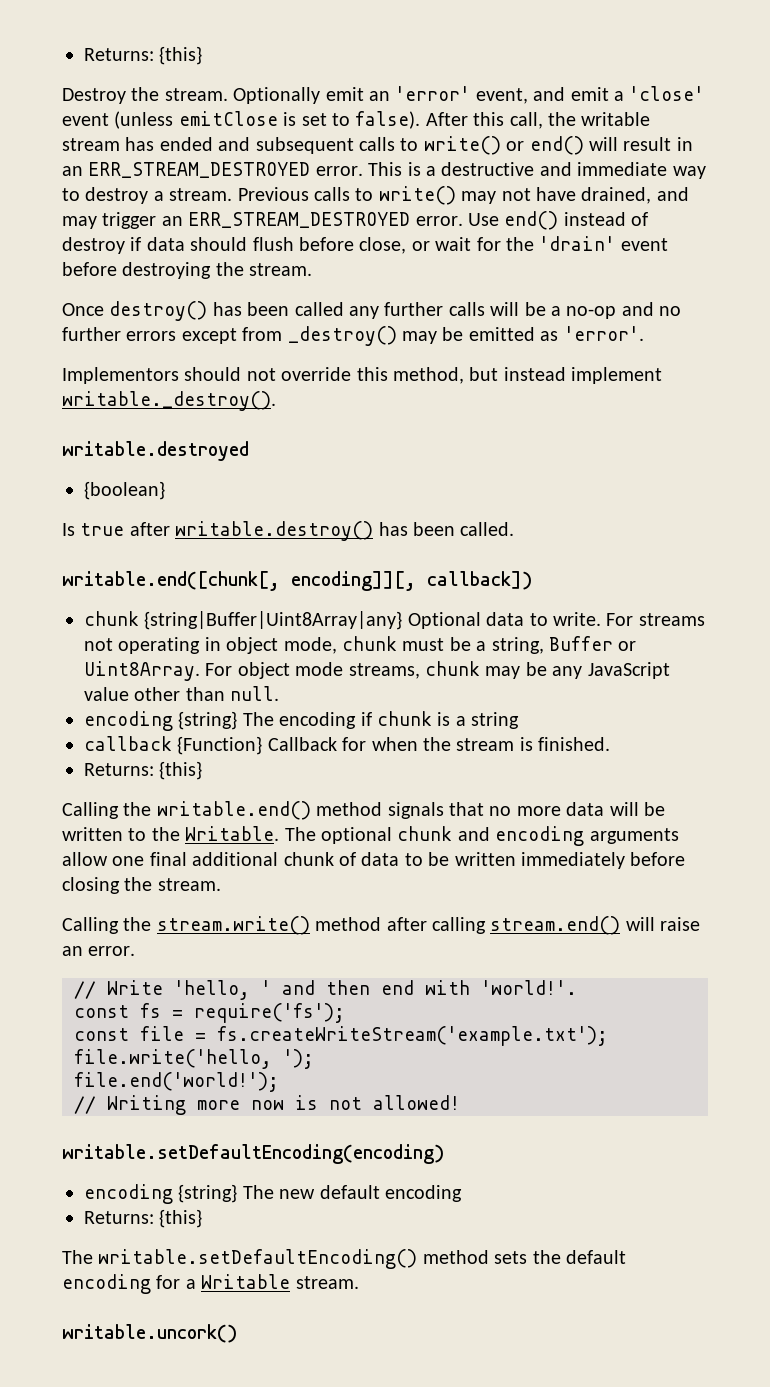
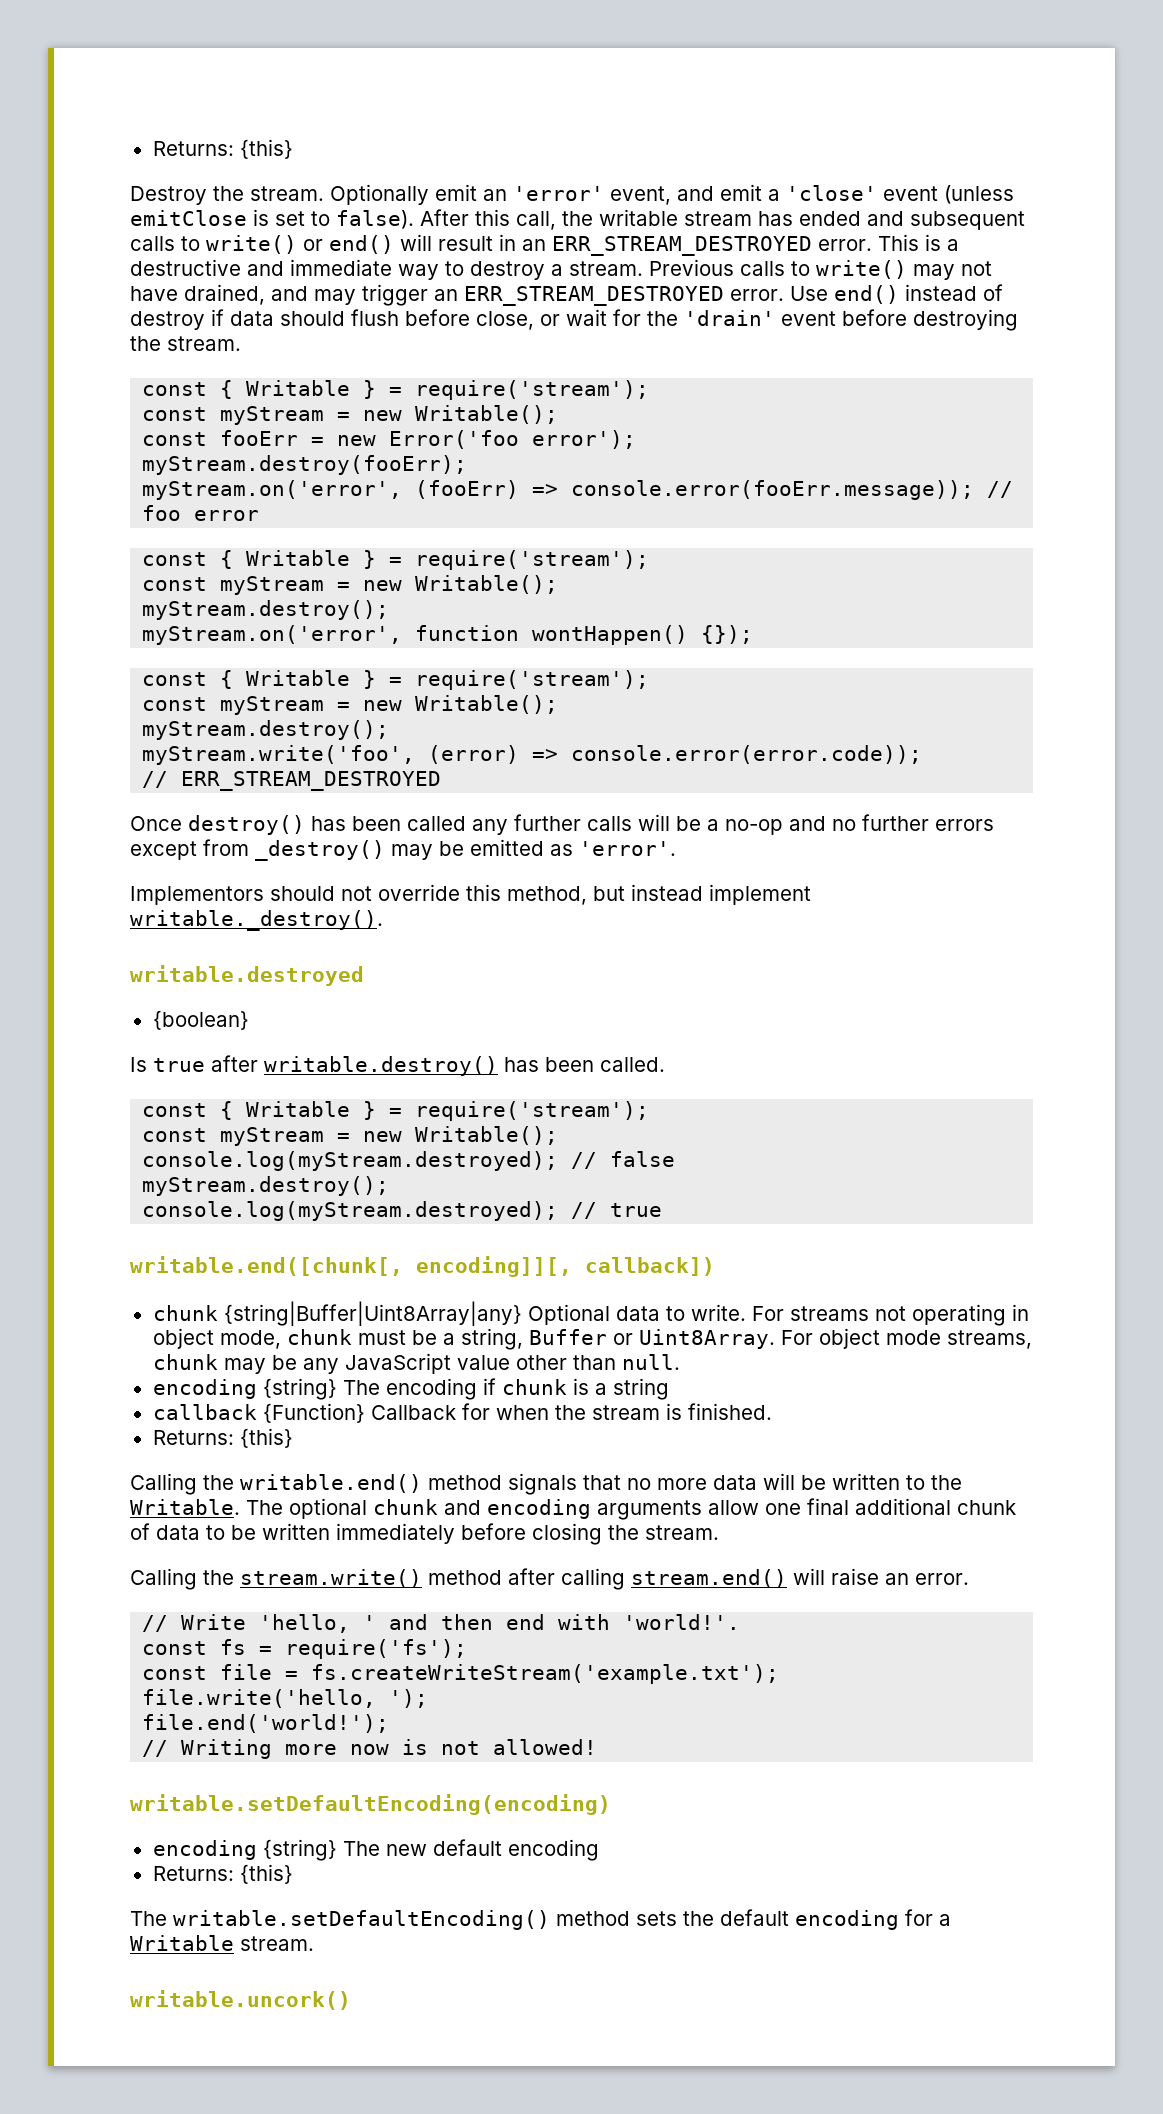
(313, 269) none -> [142,380,650,400] [142,405,559,425] [142,430,637,449] [142,455,468,475] [142,480,1014,500] [142,505,260,521] [142,550,650,570] [142,575,559,595] [142,600,390,620] [142,625,754,645] [142,670,650,690] [142,695,559,715] [142,720,390,740] [142,745,923,765] [142,771,442,791] // const { Writable } = require('stream'); // const myStream = new Writable(); // const fooErr = new Error('foo error'); // myStream.destroy(fooErr); // myStream.on('error', (fooErr) => console.error(fooErr.message)); // foo error // const { Writable } = require('stream'); // const myStream = new Writable(); // myStream.destroy(); // myStream.on('error', function wontHappen() {}); // const { Writable } = require('stream'); // const myStream = new Writable(); // myStream.destroy(); // myStream.write('foo', (error) => console.error(error.code)); // // ERR_STREAM_DESTROYED
(515, 529) none -> [142,1101,650,1121] [142,1126,559,1146] [142,1151,676,1171] [142,1176,390,1196] [142,1201,663,1221] // const { Writable } = require('stream'); // const myStream = new Writable(); // console.log(myStream.destroyed); // false // myStream.destroy(); // console.log(myStream.destroyed); // true

